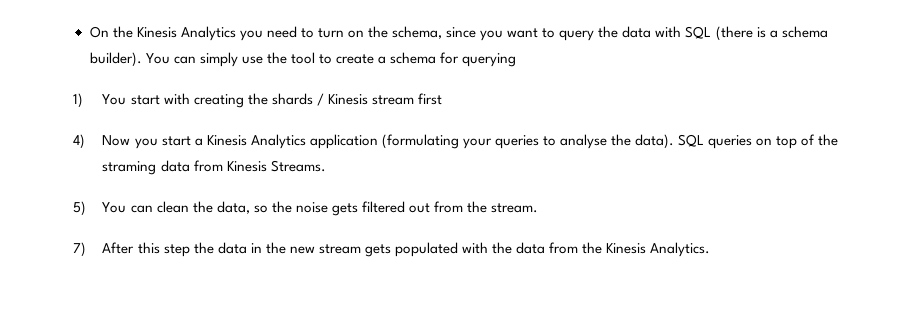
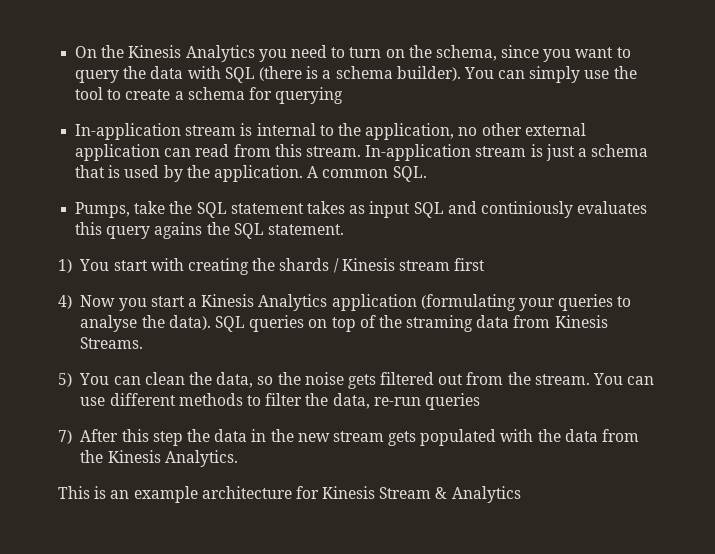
(517, 60) none -> [75,123,586,140] [75,144,649,161] [75,165,427,182] [75,201,648,218] [75,222,344,239] // In-application stream is internal to the application, no other external application can read from this stream. In-application stream is just a schema that is used by the application. A common SQL. // Pumps, take the SQL statement takes as input SQL and continiously evaluates this query agains the SQL statement.
(539, 208) none -> [592,373,655,385] [80,393,480,410] You can use different methods to filter the data, re-run queries
(711, 249) none -> [58,486,521,503] // This is an example architecture for Kinesis Stream & Analytics

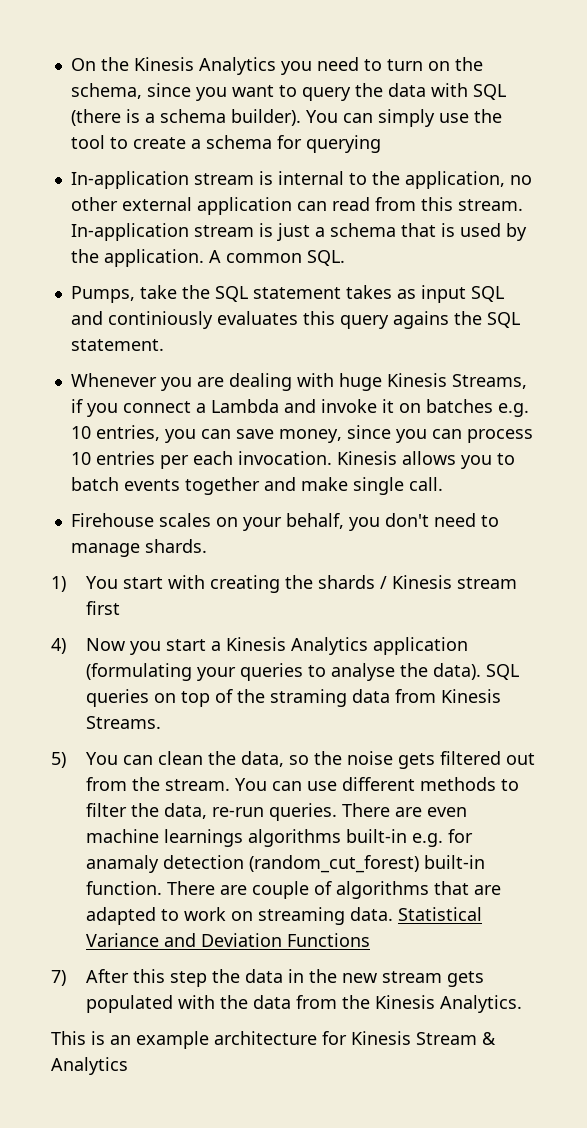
(344, 229) none -> [70,373,527,391] [70,399,529,417] [70,425,533,443] [70,451,515,469] [70,477,443,495] [70,513,499,531] [70,539,207,557] // Whenever you are dealing with huge Kinesis Streams, if you connect a Lambda and invoke it on batches e.g. 10 entries, you can save money, since you can process 10 entries per each invocation. Kinesis allows you to batch events together and make single call. // Firehouse scales on your behalf, you don't need to manage shards.
[424,393,480,410] queries -> [268,803,467,821] [85,829,473,847] [85,855,485,873] [85,881,501,899] [85,907,482,925] [85,933,370,947] queries. There are even machine learnings algorithms built-in e.g. for anamaly detection (random_cut_forest) built-in function. There are couple of algorithms that are adapted to work on streaming data. Statistical Variance and Deviation Functions

